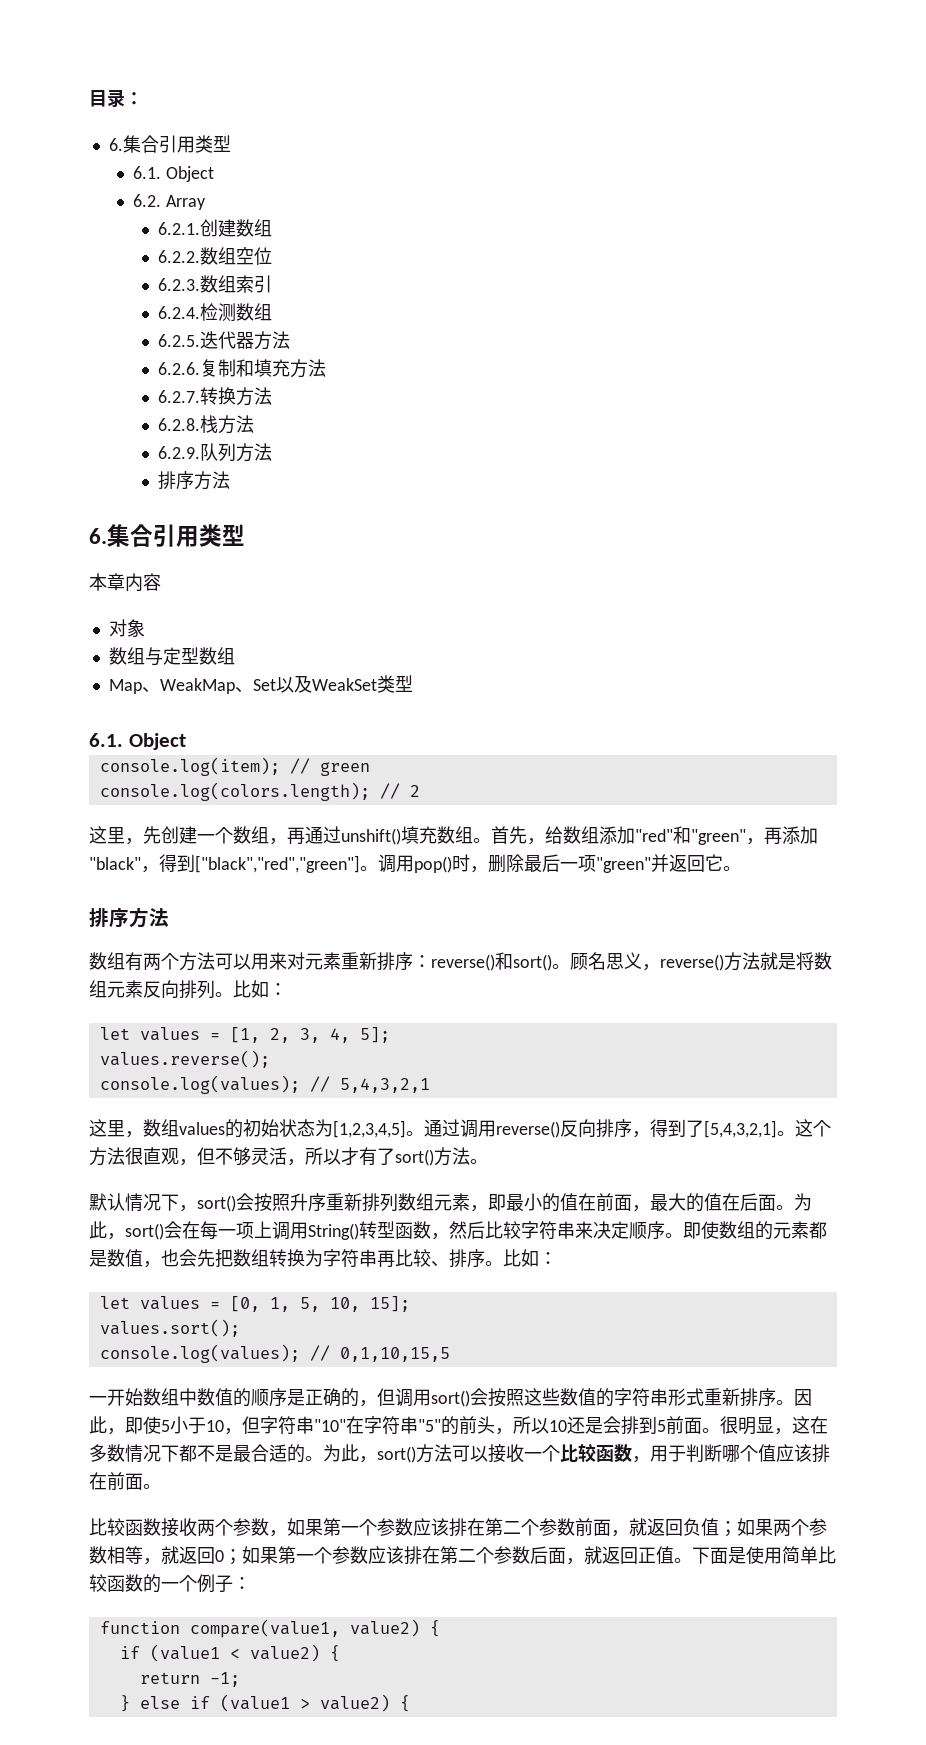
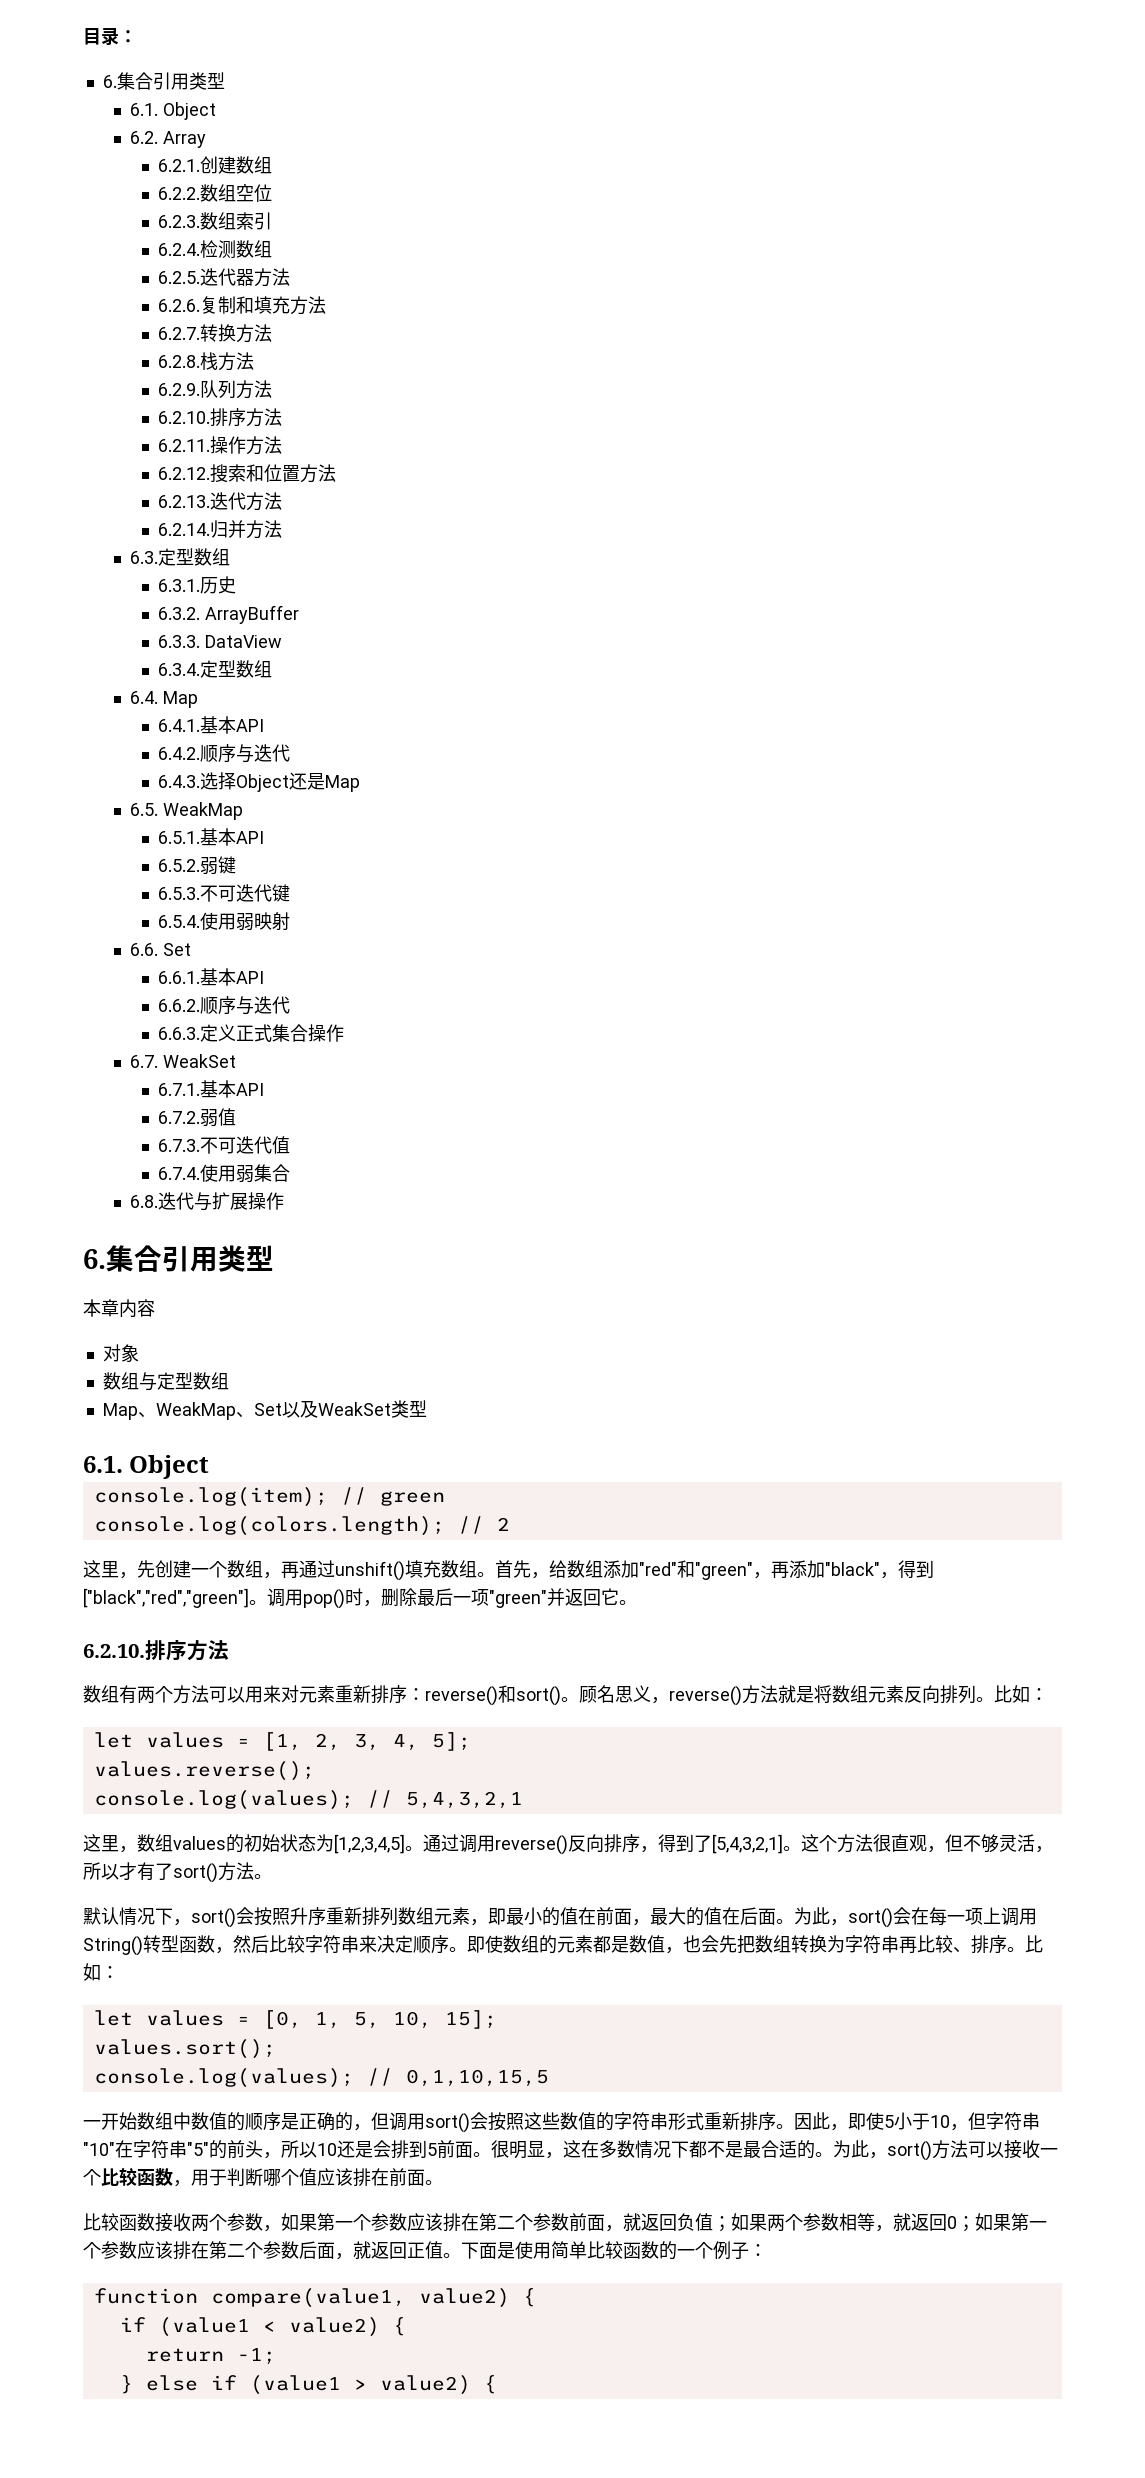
[157,471,230,490] 排序方法 -> [157,408,282,427] [157,436,282,455] [157,464,336,483] [157,492,282,511] [157,520,282,539] [130,548,231,566] [157,576,236,594] [157,605,299,624] [157,635,282,648] [157,660,272,678] [130,691,199,708] [157,716,264,734] [157,744,290,763] [157,772,360,792] [130,802,244,820] [157,828,264,846] [157,856,236,875] [157,884,290,902] [157,912,290,931] [130,943,192,956] [157,968,264,986] [157,996,290,1015] [157,1024,344,1042] [130,1054,237,1068] [157,1080,264,1098] [157,1108,236,1127] [157,1136,290,1154] [157,1164,290,1183] [130,1192,285,1211] 6.2.10.排序方法 // 6.2.11.操作方法 // 6.2.12.搜索和位置方法 // 6.2.13.迭代方法 // 6.2.14.归并方法 // 6.3.定型数组 // 6.3.1.历史 // 6.3.2. ArrayBuffer // 6.3.3. DataView // 6.3.4.定型数组 // 6.4. Map // 6.4.1.基本API // 6.4.2.顺序与迭代 // 6.4.3.选择Object还是Map // 6.5. WeakMap // 6.5.1.基本API // 6.5.2.弱键 // 6.5.3.不可迭代键 // 6.5.4.使用弱映射 // 6.6. Set // 6.6.1.基本API // 6.6.2.顺序与迭代 // 6.6.3.定义正式集合操作 // 6.7. WeakSet // 6.7.1.基本API // 6.7.2.弱值 // 6.7.3.不可迭代值 // 6.7.4.使用弱集合 // 6.8.迭代与扩展操作
(741, 868) none -> [83,1644,145,1658] 6.2.10.

